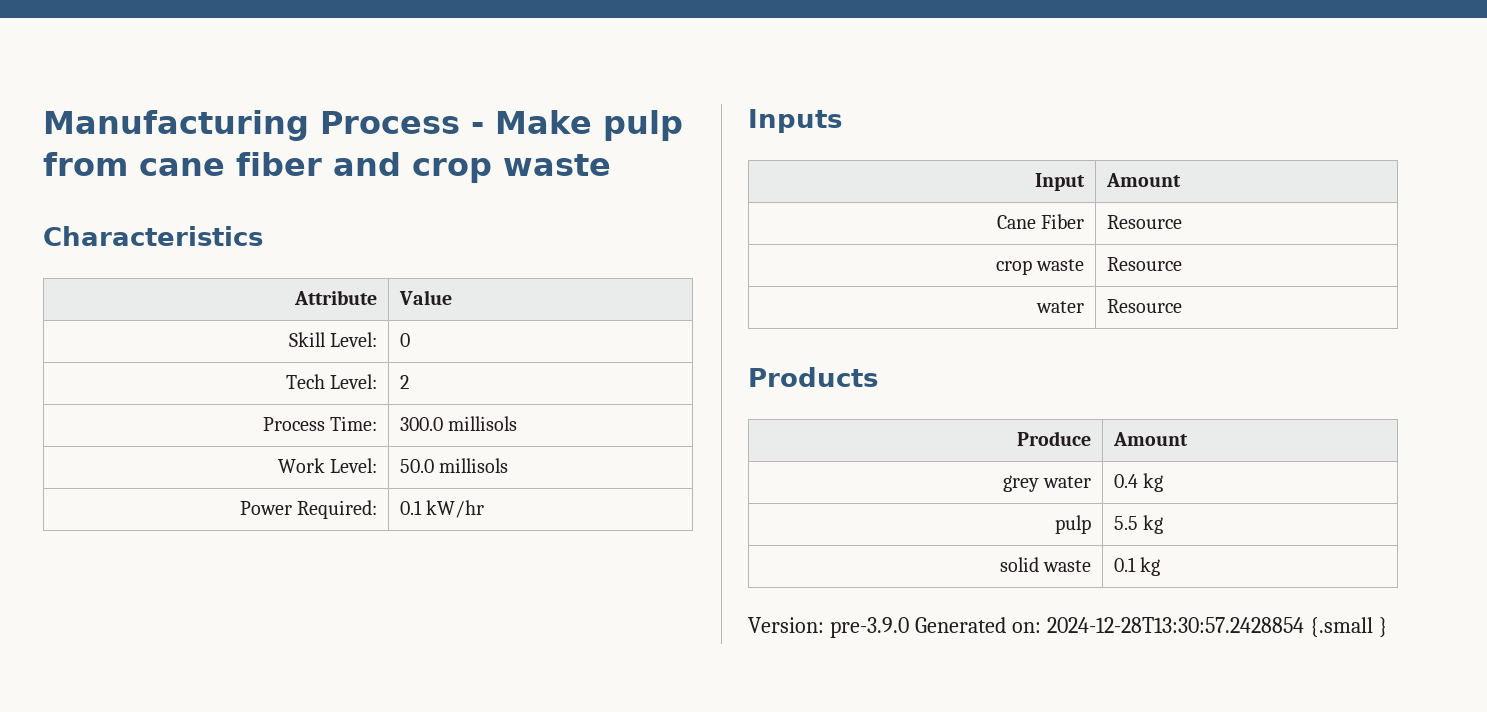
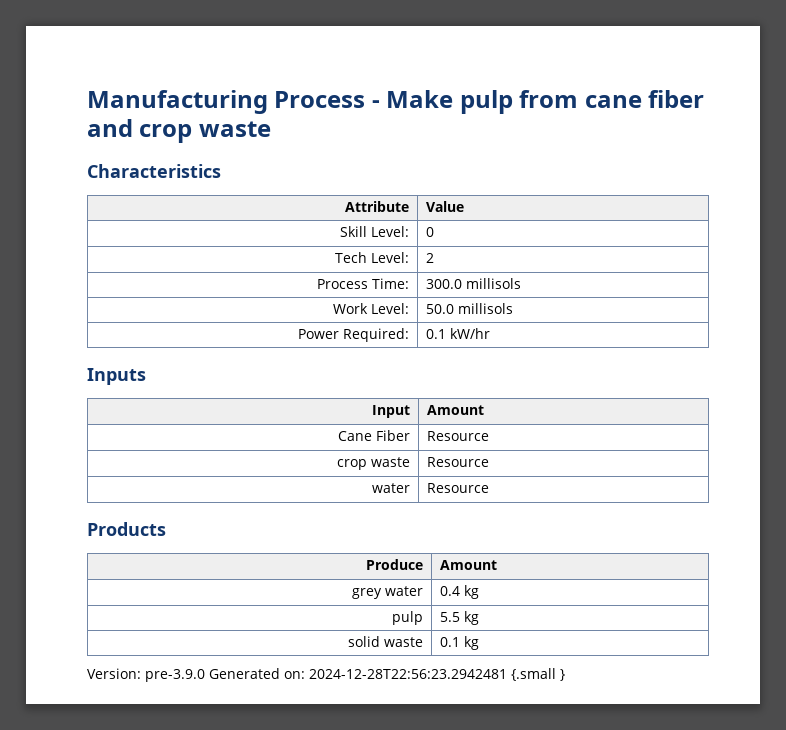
[1046,617,1304,633] 2024-12-28T13:30:57.2428854 -> [309,669,507,679] 2024-12-28T22:56:23.2942481

